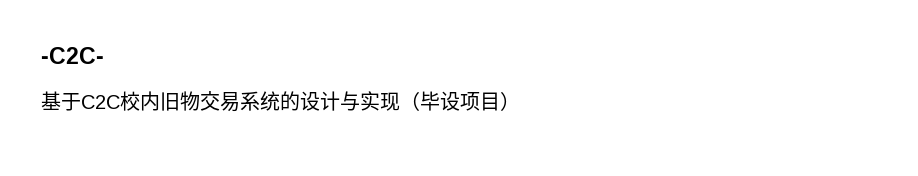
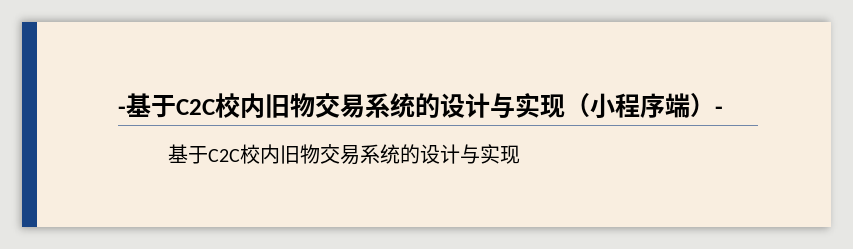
[41,47,104,64] [41,91,520,112] -C2C- // 基于C2C校内旧物交易系统的设计与实现（毕设项目） -> [118,93,723,119] [167,144,520,165] -基于C2C校内旧物交易系统的设计与实现（小程序端）- // 基于C2C校内旧物交易系统的设计与实现

